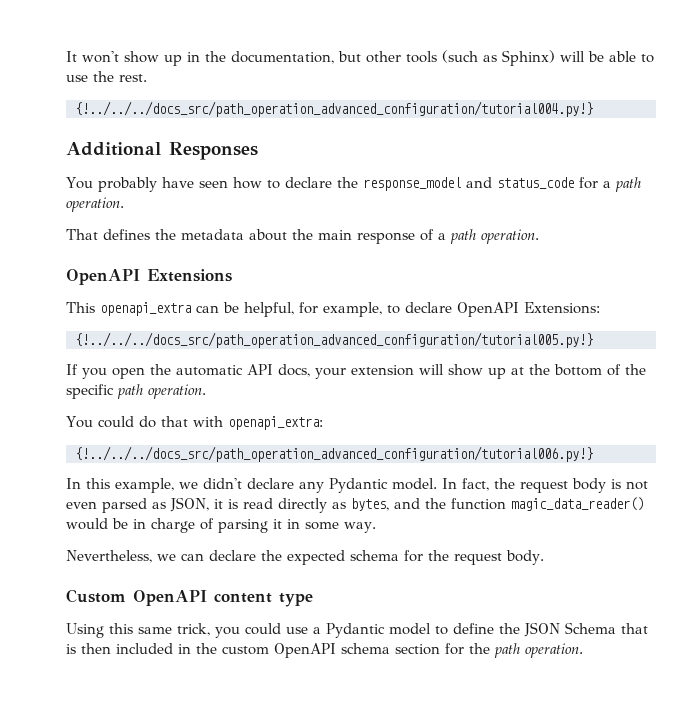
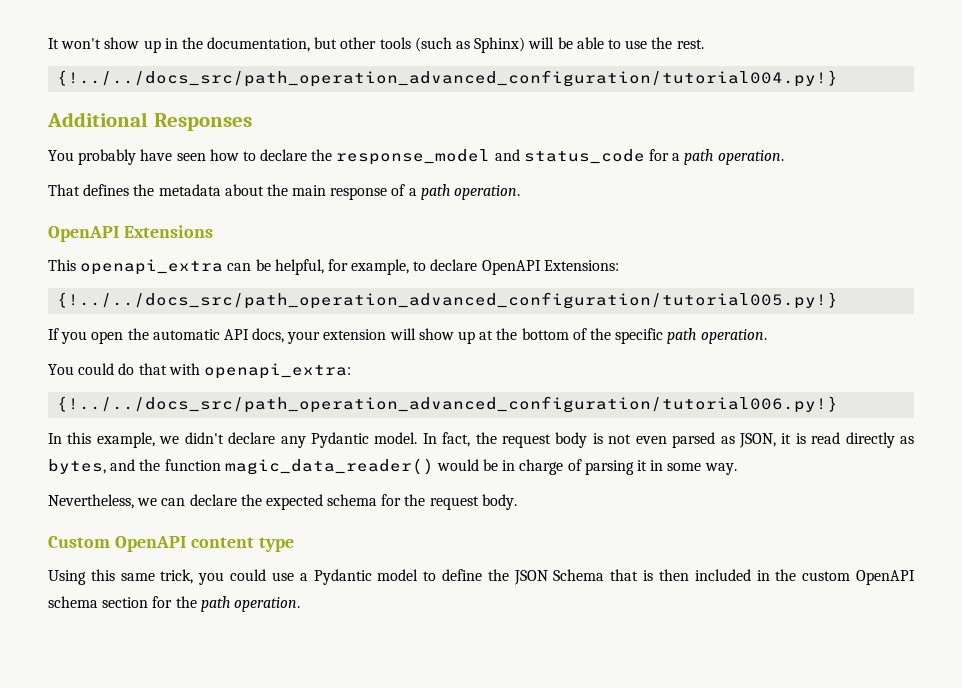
[75,101,593,117] {!../../../docs_src/path_operation_advanced_configuration/tutorial004.py!} -> [57,70,839,87] {!../../docs_src/path_operation_advanced_configuration/tutorial004.py!}
[75,332,593,348] {!../../../docs_src/path_operation_advanced_configuration/tutorial005.py!} -> [57,292,839,309] {!../../docs_src/path_operation_advanced_configuration/tutorial005.py!}
[75,446,593,462] {!../../../docs_src/path_operation_advanced_configuration/tutorial006.py!} -> [57,396,839,413] {!../../docs_src/path_operation_advanced_configuration/tutorial006.py!}

